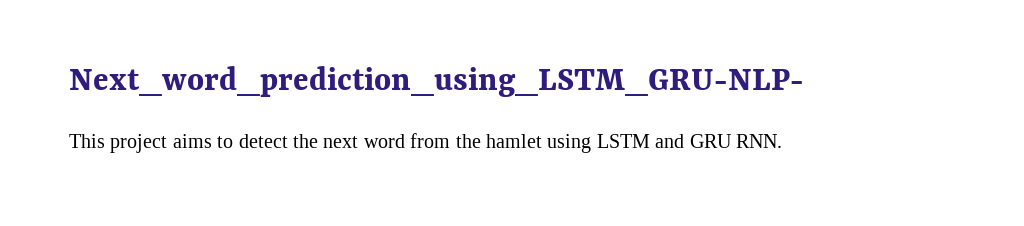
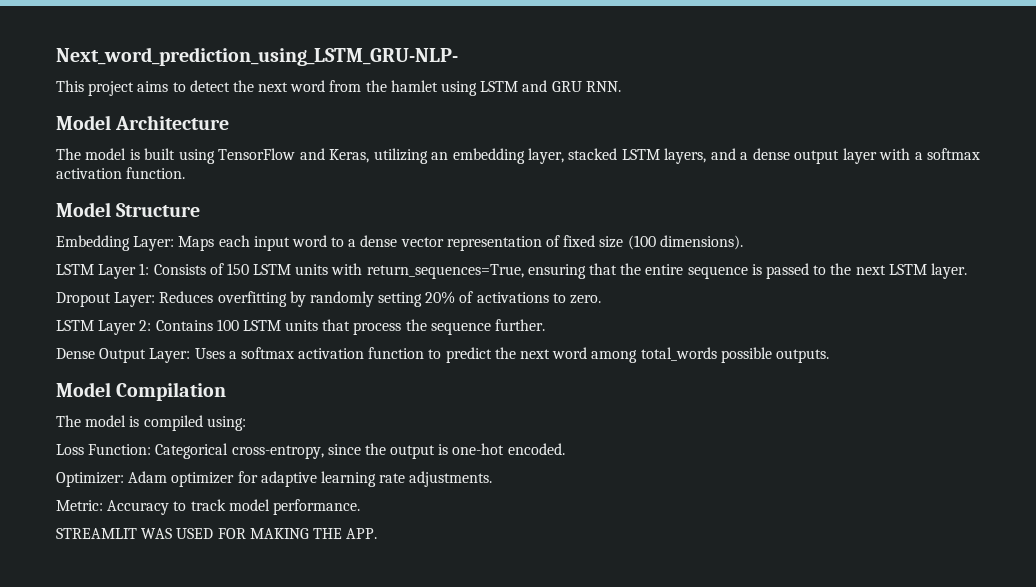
(782, 141) none -> [56,115,230,130] [56,148,981,164] [56,167,186,179] [56,202,201,217] [56,235,743,251] [56,263,967,279] [56,291,602,307] [56,319,546,335] [56,347,829,363] [56,382,227,401] [56,415,246,431] [56,443,565,459] [56,471,493,487] [56,499,360,515] [56,528,378,539] // Model Architecture // The model is built using TensorFlow and Keras, utilizing an embedding layer, stacked LSTM layers, and a dense output layer with a softmax activation function. // Model Structure // Embedding Layer: Maps each input word to a dense vector representation of fixed size (100 dimensions). // LSTM Layer 1: Consists of 150 LSTM units with return_sequences=True, ensuring that the entire sequence is passed to the next LSTM layer. // Dropout Layer: Reduces overfitting by randomly setting 20% of activations to zero. // LSTM Layer 2: Contains 100 LSTM units that process the sequence further. // Dense Output Layer: Uses a softmax activation function to predict the next word among total_words possible outputs. // Model Compilation // The model is compiled using: // Loss Function: Categorical cross-entropy, since the output is one-hot encoded. // Optimizer: Adam optimizer for adaptive learning rate adjustments. // Metric: Accuracy to track model performance. // STREAMLIT WAS USED FOR MAKING THE APP.

